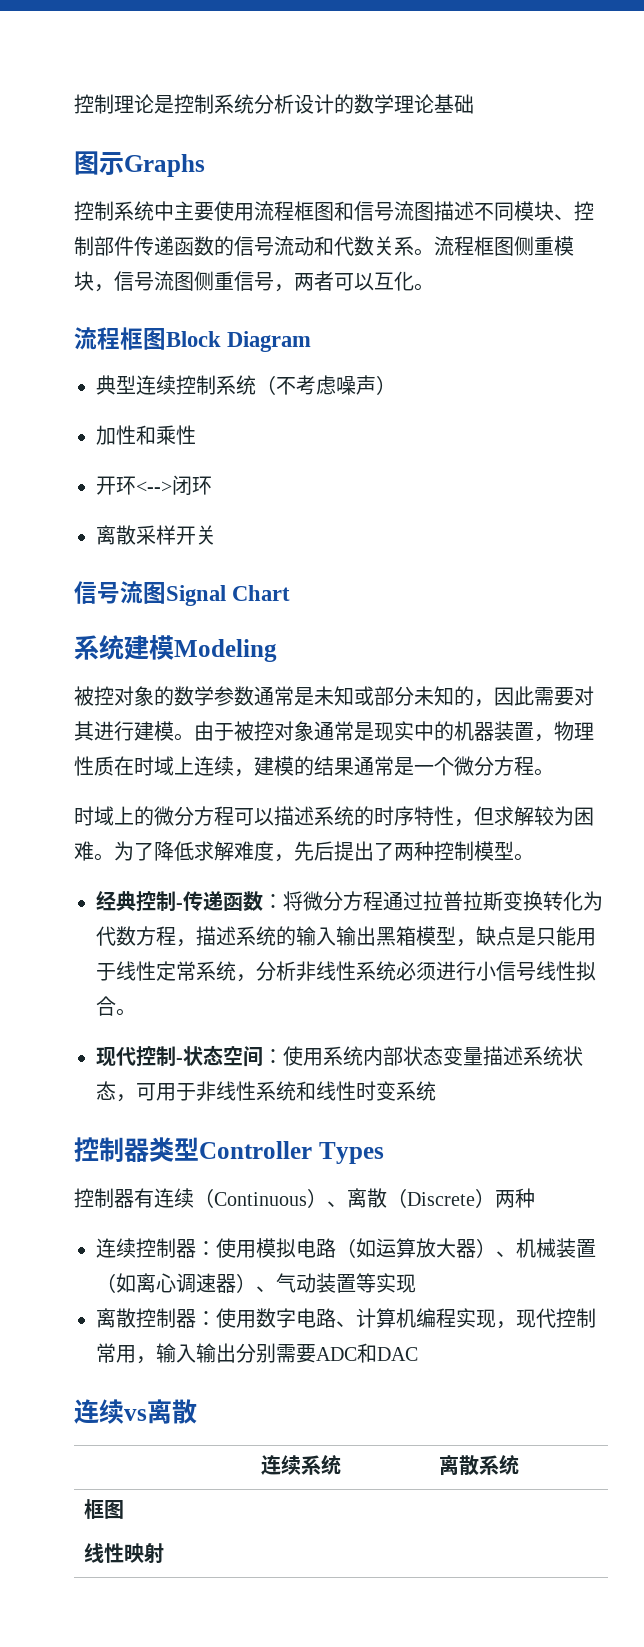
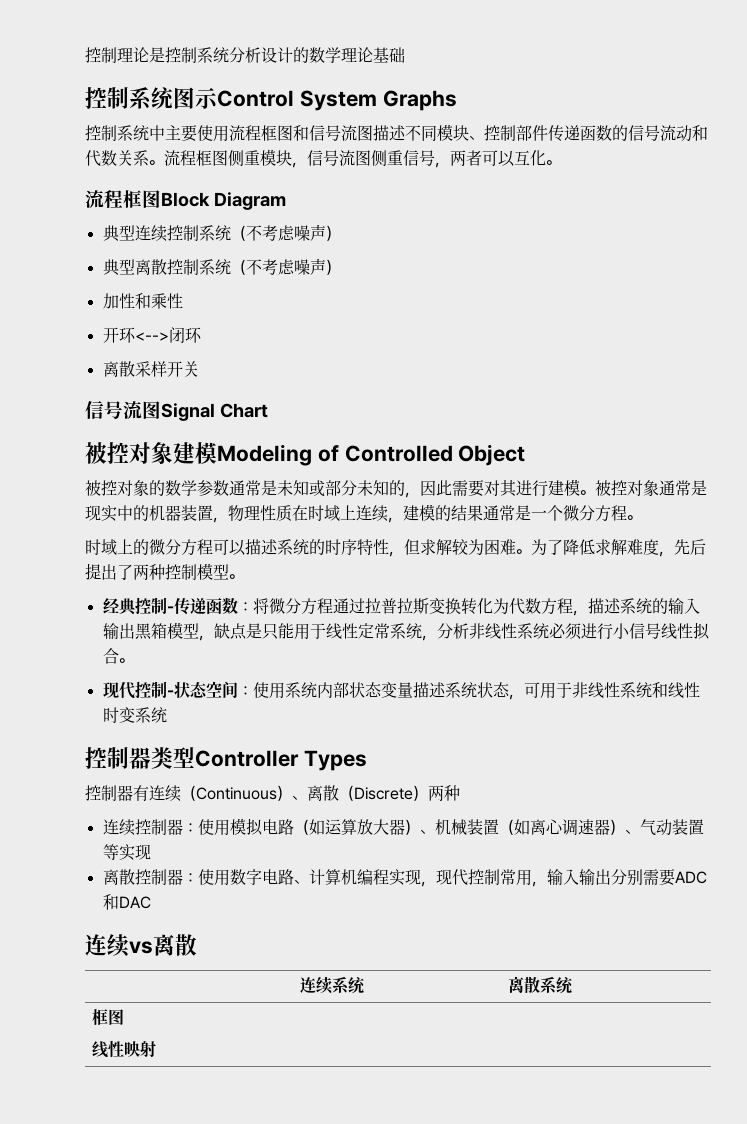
[74,151,124,175] 图示 -> [85,87,377,111] 控制系统图示Control System
(396, 385) none -> [102,258,341,276] // 典型离散控制系统（不考虑噪声）
[74,635,124,660] 系统 -> [85,442,173,464] 被控对象
(277, 650) none -> [317,444,526,466] of Controlled Object
[194,721,234,741] 由于 -> (595, 492) none

